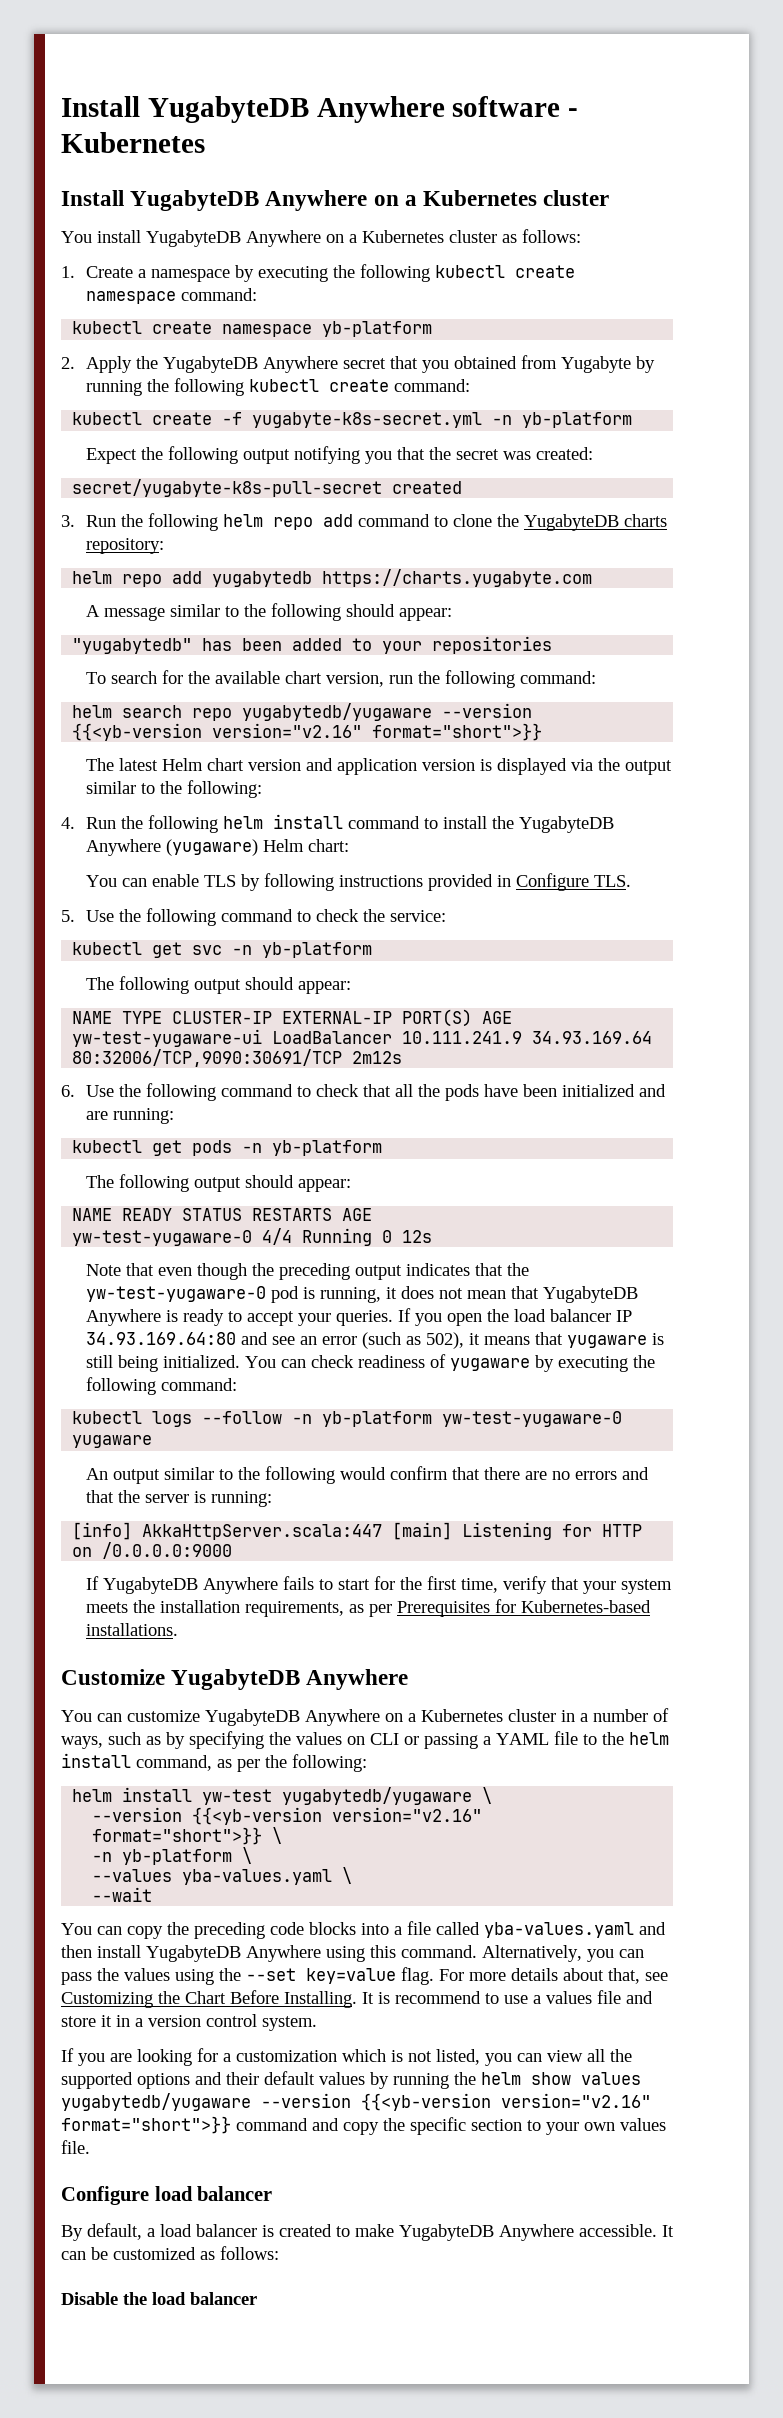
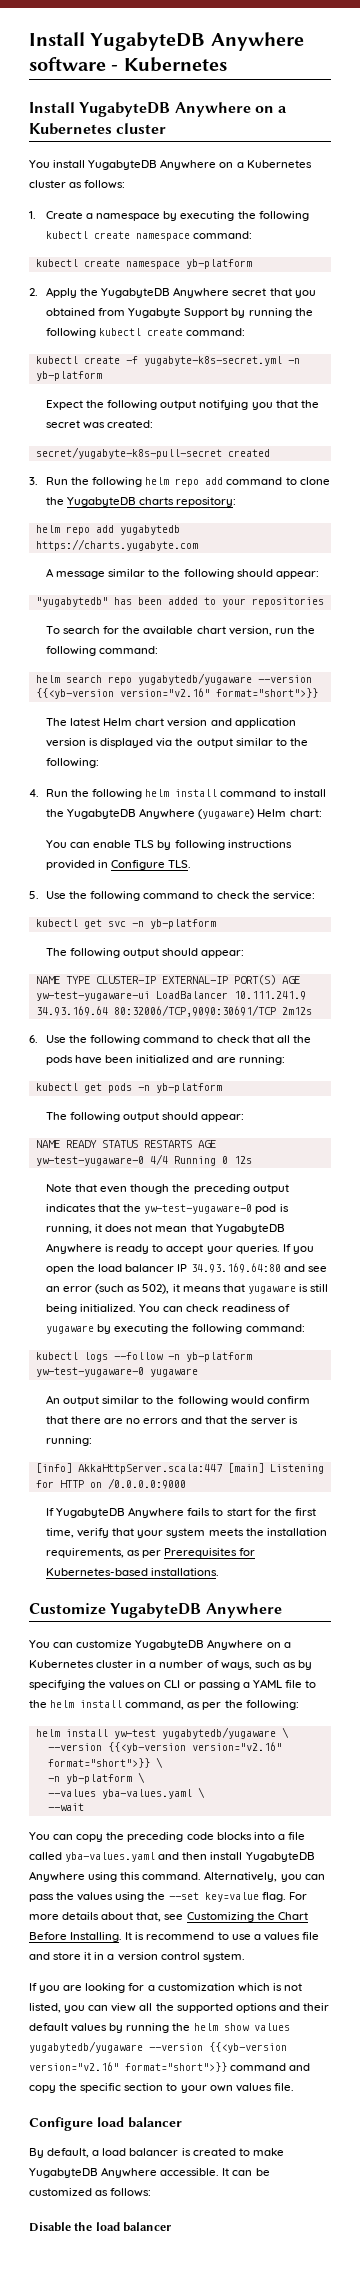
(631, 364) none -> [184,308,229,318] Support

